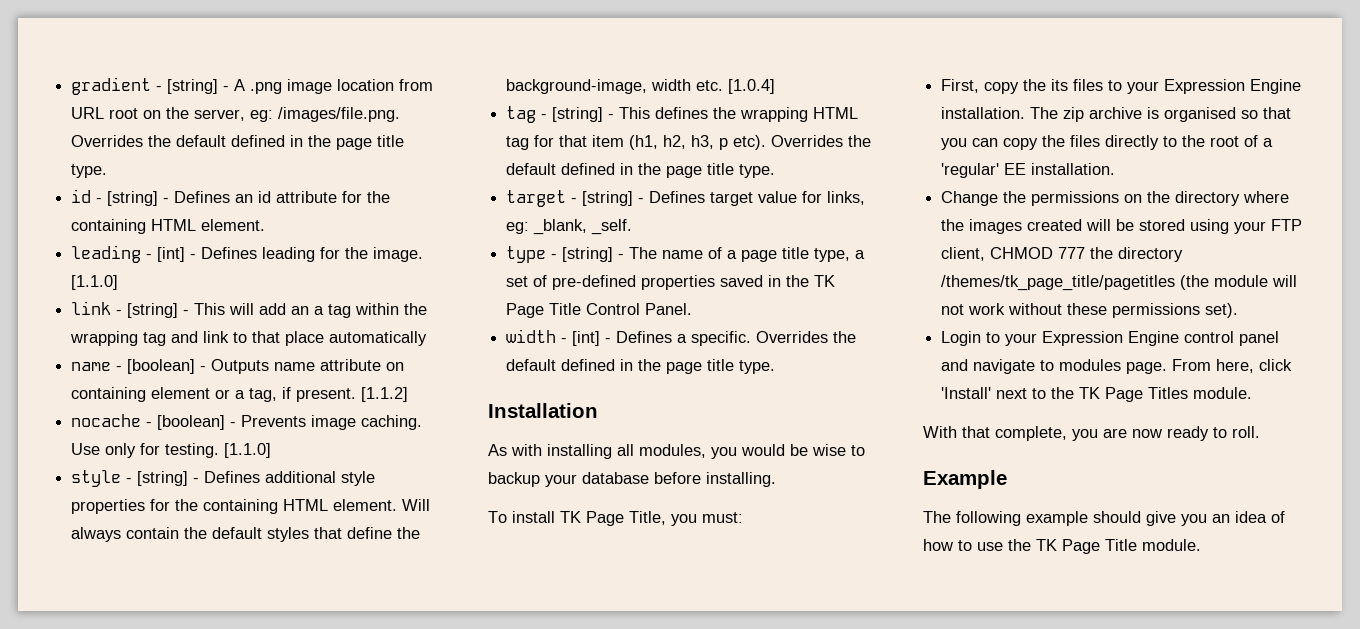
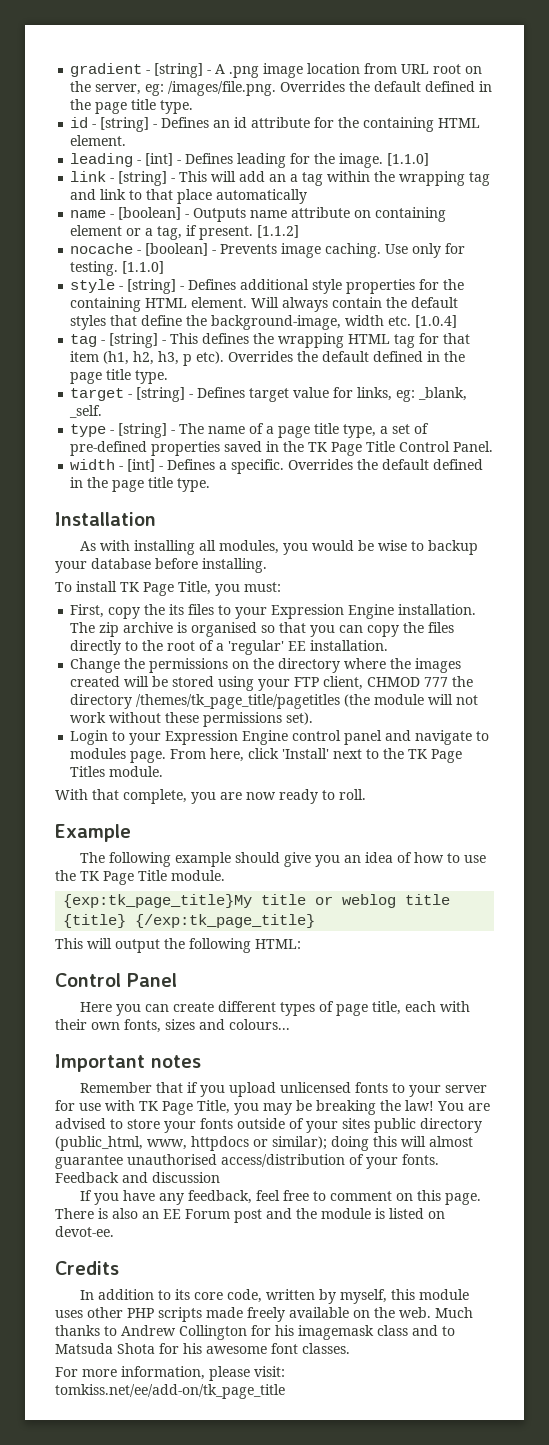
(1201, 545) none -> [63,894,451,908] [63,914,316,928] [55,938,301,953] [55,973,177,987] [80,1001,471,1016] [55,1019,290,1033] [55,1054,201,1072] [80,1082,488,1097] [55,1100,490,1115] [55,1118,482,1133] [55,1136,473,1151] [55,1154,439,1169] [55,1172,220,1183] [80,1190,482,1205] [55,1208,445,1223] [55,1226,114,1237] [55,1261,119,1275] [80,1289,470,1304] [55,1307,473,1322] [55,1325,455,1340] [55,1343,350,1354] [55,1366,285,1381] [55,1384,285,1399] // {exp:tk_page_title}My title or weblog title {title} {/exp:tk_page_title} // This will output the following HTML: // Control Panel // Here you can create different types of page title, each with their own fonts, sizes and colours... // Important notes // Remember that if you upload unlicensed fonts to your server for use with TK Page Title, you may be breaking the law! You are advised to store your fonts outside of your sites public directory (public_html, www, httpdocs or similar); doing this will almost guarantee unauthorised access/distribution of your fonts. Feedback and discussion // If you have any feedback, feel free to comment on this page. There is also an EE Forum post and the module is listed on devot-ee. // Credits // In addition to its core code, written by myself, this module uses other PHP scripts made freely available on the web. Much thanks to Andrew Collington for his imagemask class and to Matsuda Shota for his awesome font classes. // For more information, please visit: tomkiss.net/ee/add-on/tk_page_title

